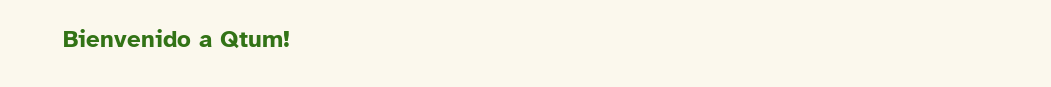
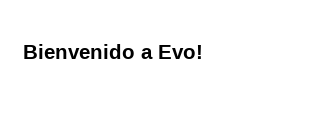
[220,31,290,49] Qtum! -> [158,45,203,59] Evo!

